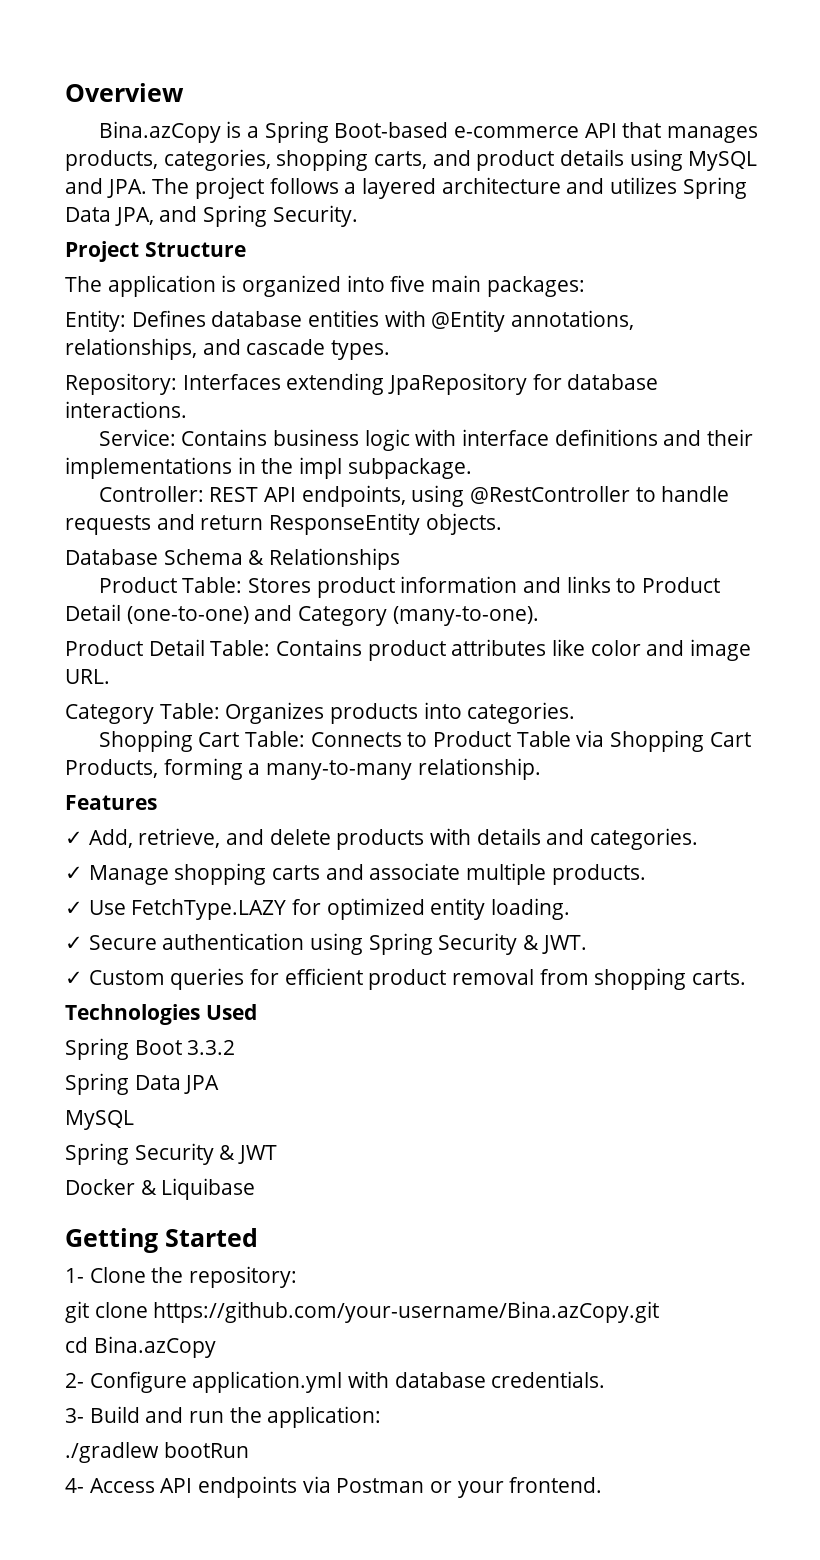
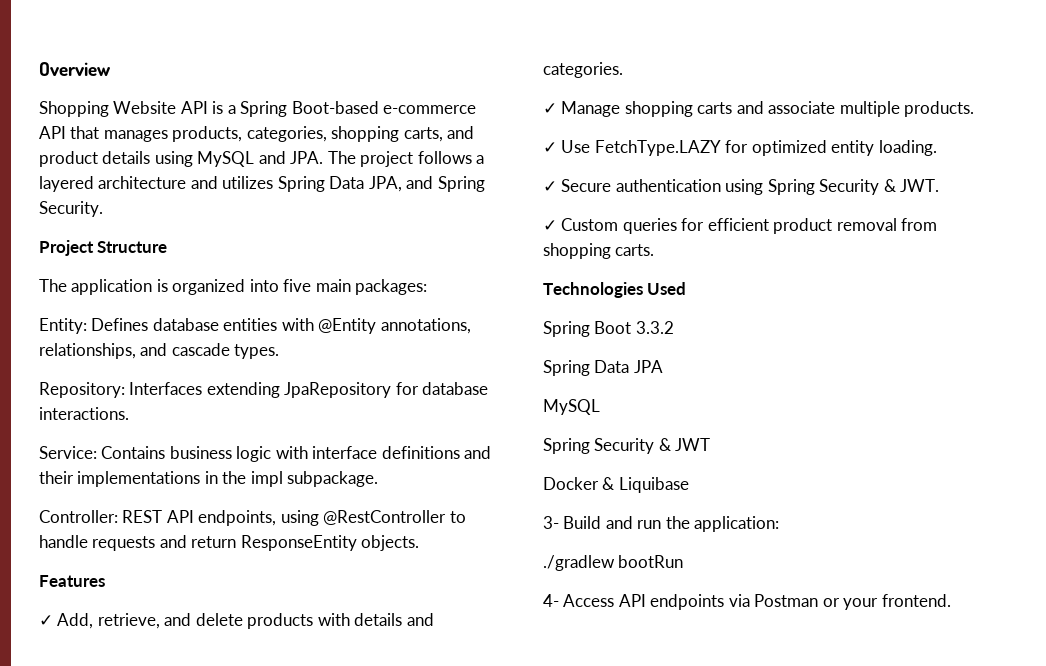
[98,121,221,143] Bina.azCopy -> [39,101,208,117] Shopping Website API
[65,548,401,570] [98,576,721,598] [65,604,539,626] [65,639,752,661] [65,669,110,684] [65,702,576,724] [98,730,751,752] [65,758,541,780] // Database Schema & Relationships // Product Table: Stores product information and links to Product Detail (one-to-one) and Category (many-to-one). // Product Detail Table: Contains product attributes like color and image URL. // Category Table: Organizes products into categories. // Shopping Cart Table: Connects to Product Table via Shopping Cart Products, forming a many-to-many relationship. -> (420, 543) none
[65,1228,258,1253] [65,1266,298,1288] [65,1301,660,1323] [65,1336,216,1358] [65,1371,606,1393] // Getting Started // 1- Clone the repository: // git clone https://github.com/your-username/Bina.azCopy.git // cd Bina.azCopy // 2- Configure application.yml with database credentials. -> (689, 485) none

